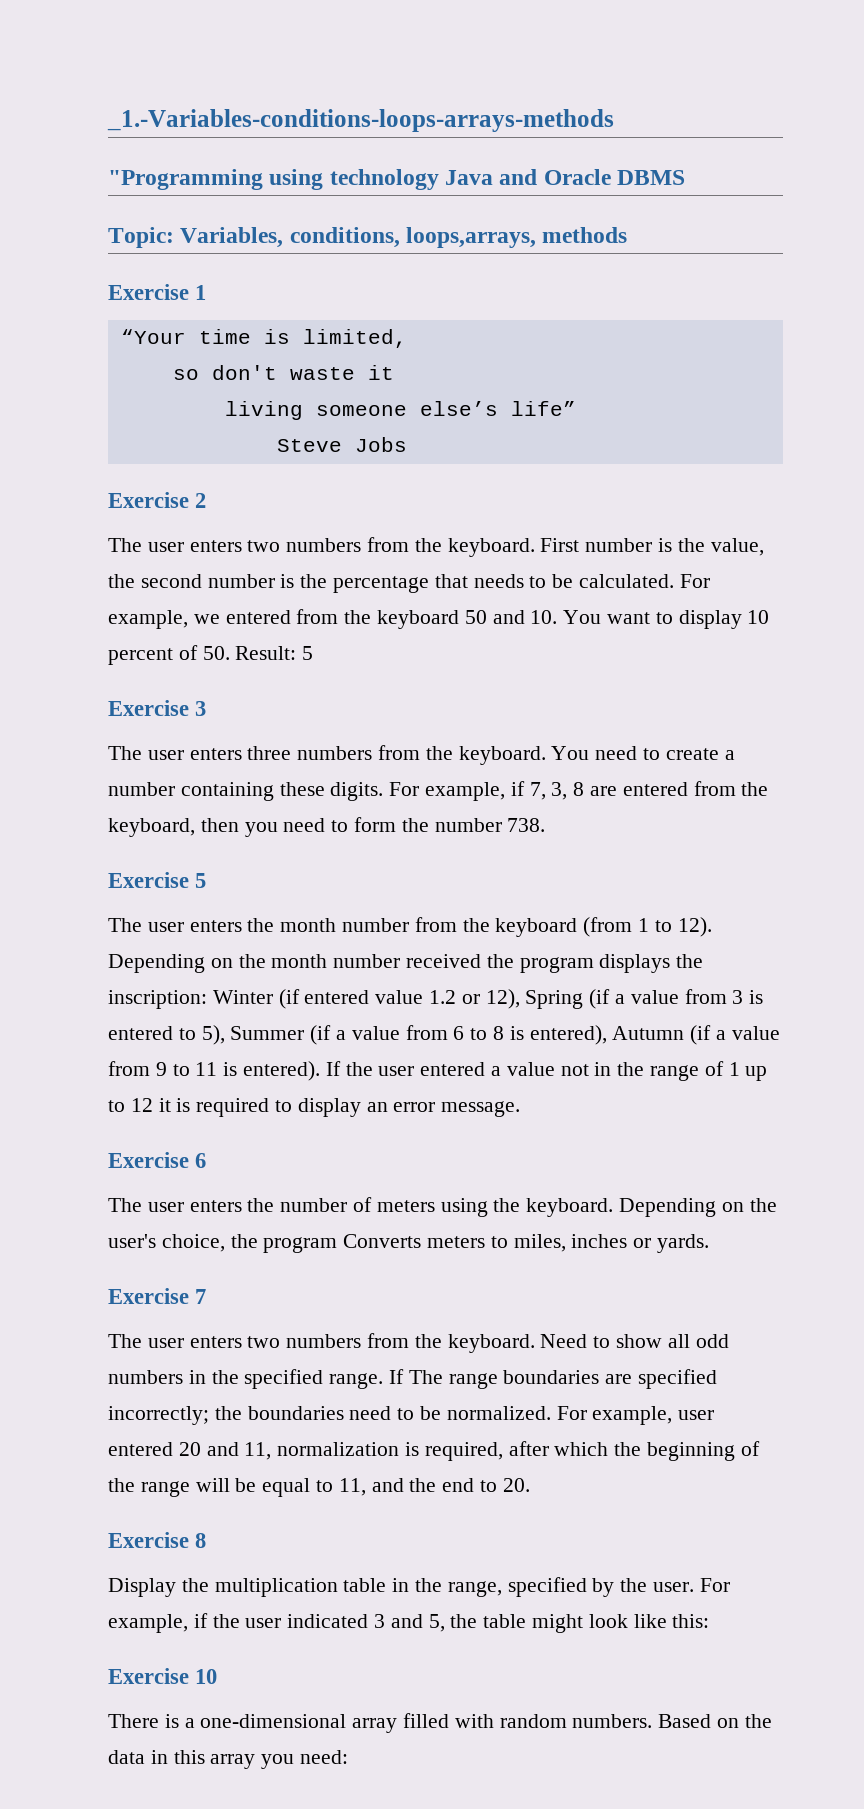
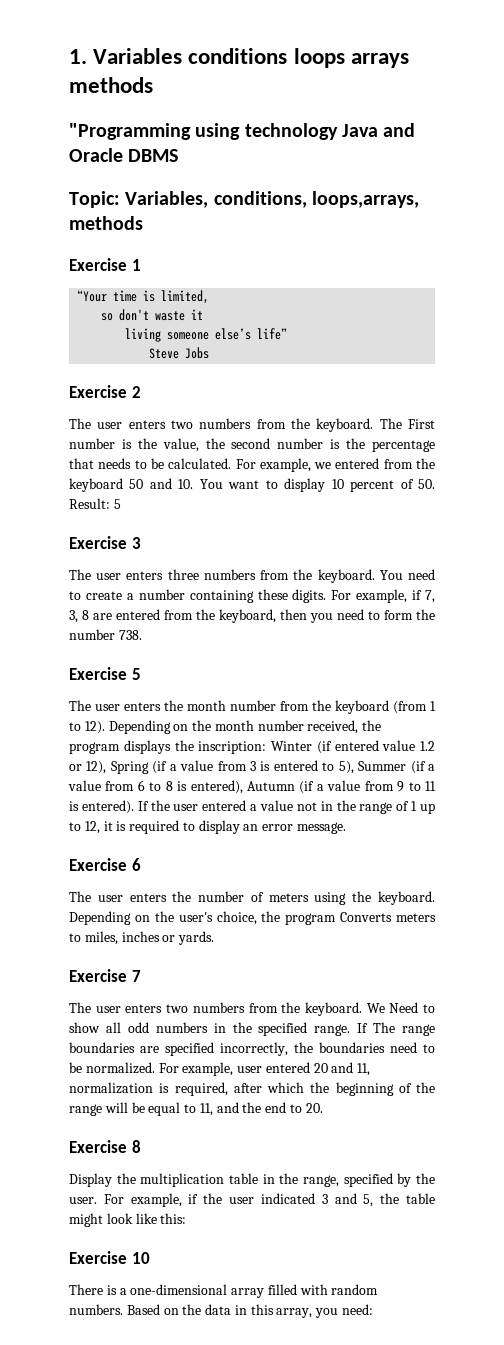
[107,109,614,132] _1.-Variables-conditions-loops-arrays-methods -> [69,48,409,68] [69,77,153,93] 1. Variables conditions loops arrays methods
(535, 547) none -> [379,418,402,429] The
[406,954,482,968] received -> [307,720,359,734] received,
[130,1098,153,1112] 12 -> [84,821,100,834] 12,
(535, 1343) none -> [366,1003,385,1013] We
[108,1406,209,1425] incorrectly; -> [220,1042,288,1056] incorrectly,
[210,1754,256,1769] array -> [276,1308,313,1318] array,

